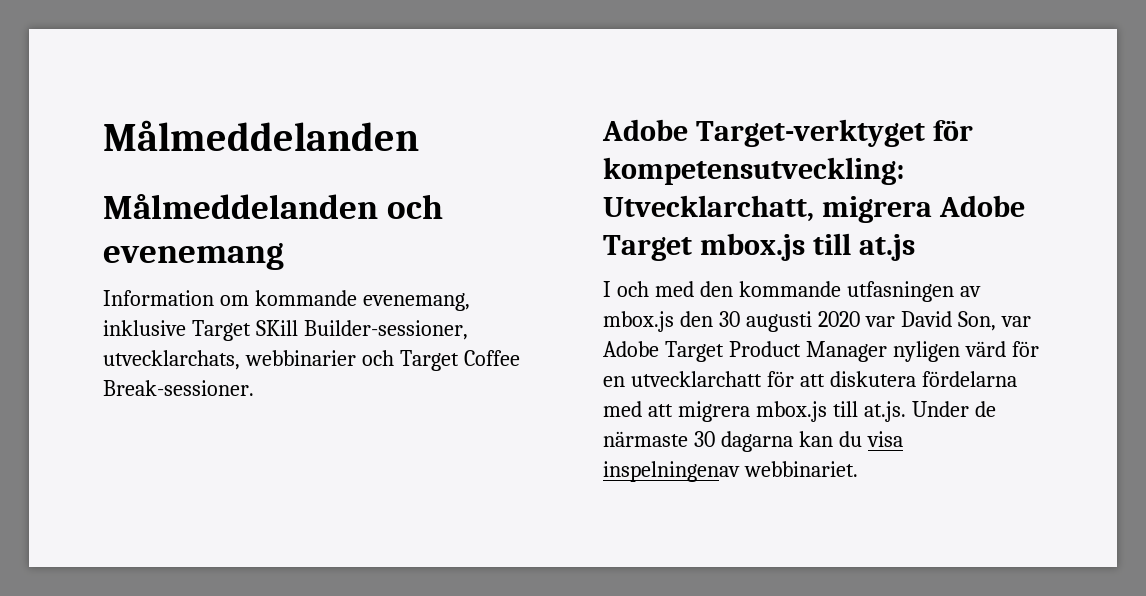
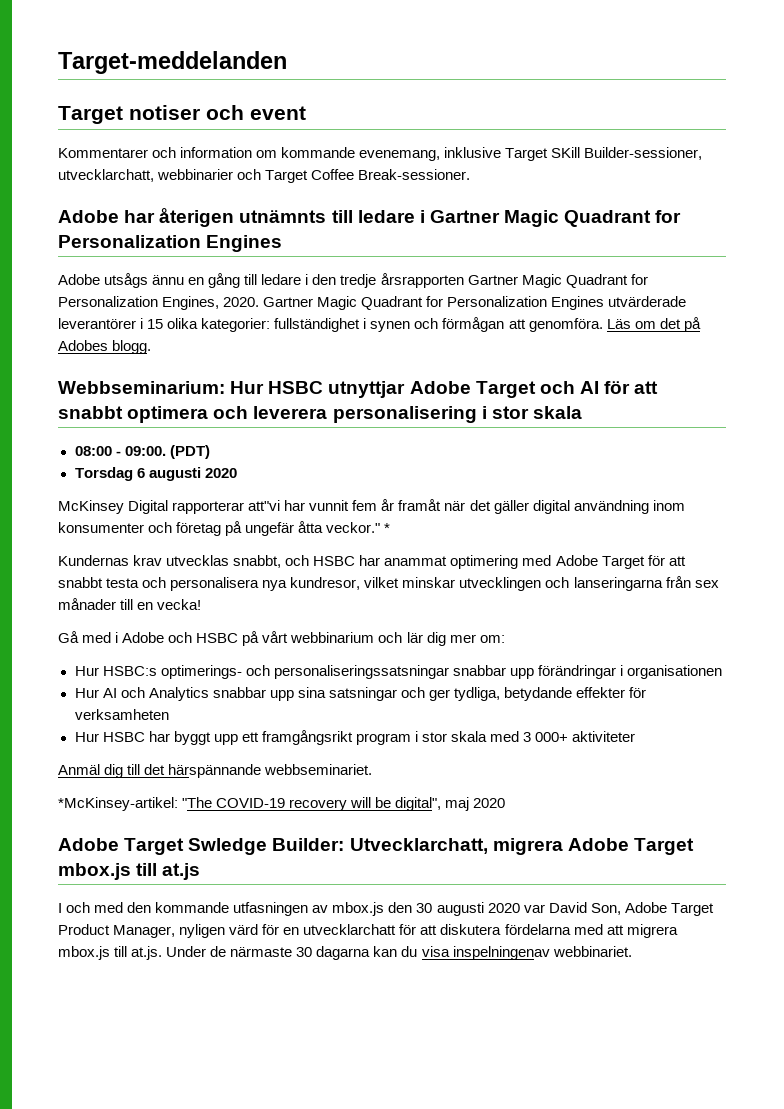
[103,120,419,151] [103,194,444,219] [103,243,284,270] [103,290,214,306] Målmeddelanden // Målmeddelanden och evenemang // Information -> [58,51,287,74] [58,105,306,124] [58,147,253,158] Target-meddelanden // Target notiser och event // Kommentarer och information
[103,350,240,370] utvecklarchats, -> [58,169,154,182] utvecklarchatt,
[695,119,973,147] [603,157,904,185] Target-verktyget för kompetensutveckling: -> [124,208,682,227] [58,235,283,252] [58,273,648,288] [58,296,687,310] [58,317,701,332] [58,340,152,354] [58,381,659,398] [58,406,582,423] [74,445,210,459] [74,467,237,481] [58,499,685,514] [58,521,391,536] [58,555,686,569] [58,576,719,591] [58,598,202,610] [58,631,505,646] [74,665,722,679] [74,687,647,701] [74,709,169,720] [74,730,636,745] [58,764,373,778] [58,797,506,811] [58,838,345,855] har återigen utnämnts till ledare i Gartner Magic Quadrant for Personalization Engines // Adobe utsågs ännu en gång till ledare i den tredje årsrapporten Gartner Magic Quadrant for Personalization Engines, 2020. Gartner Magic Quadrant for Personalization Engines utvärderade leverantörer i 15 olika kategorier: fullständighet i synen och förmågan att genomföra. Läs om det på Adobes blogg. // Webbseminarium: Hur HSBC utnyttjar Adobe Target och AI för att snabbt optimera och leverera personalisering i stor skala // 08:00 - 09:00. (PDT) // Torsdag 6 augusti 2020 // McKinsey Digital rapporterar att"vi har vunnit fem år framåt när det gäller digital användning inom konsumenter och företag på ungefär åtta veckor." * // Kundernas krav utvecklas snabbt, och HSBC har anammat optimering med Adobe Target för att snabbt testa och personalisera nya kundresor, vilket minskar utvecklingen och lanseringarna från sex månader till en vecka! // Gå med i Adobe och HSBC på vårt webbinarium och lär dig mer om: // Hur HSBC:s optimerings- och personaliseringssatsningar snabbar upp förändringar i organisationen // Hur AI och Analytics snabbar upp sina satsningar och ger tydliga, betydande effekter för verksamheten // Hur HSBC har byggt upp ett framgångsrikt program i stor skala med 3 000+ aktiviteter // Anmäl dig till det härspännande webbseminariet. // *McKinsey-artikel: "The COVID-19 recovery will be digital", maj 2020 // Adobe Target Swledge Builder:
[1000,316,1031,327] var -> (621, 909) none
[805,341,887,362] Manager -> [113,925,176,938] Manager,

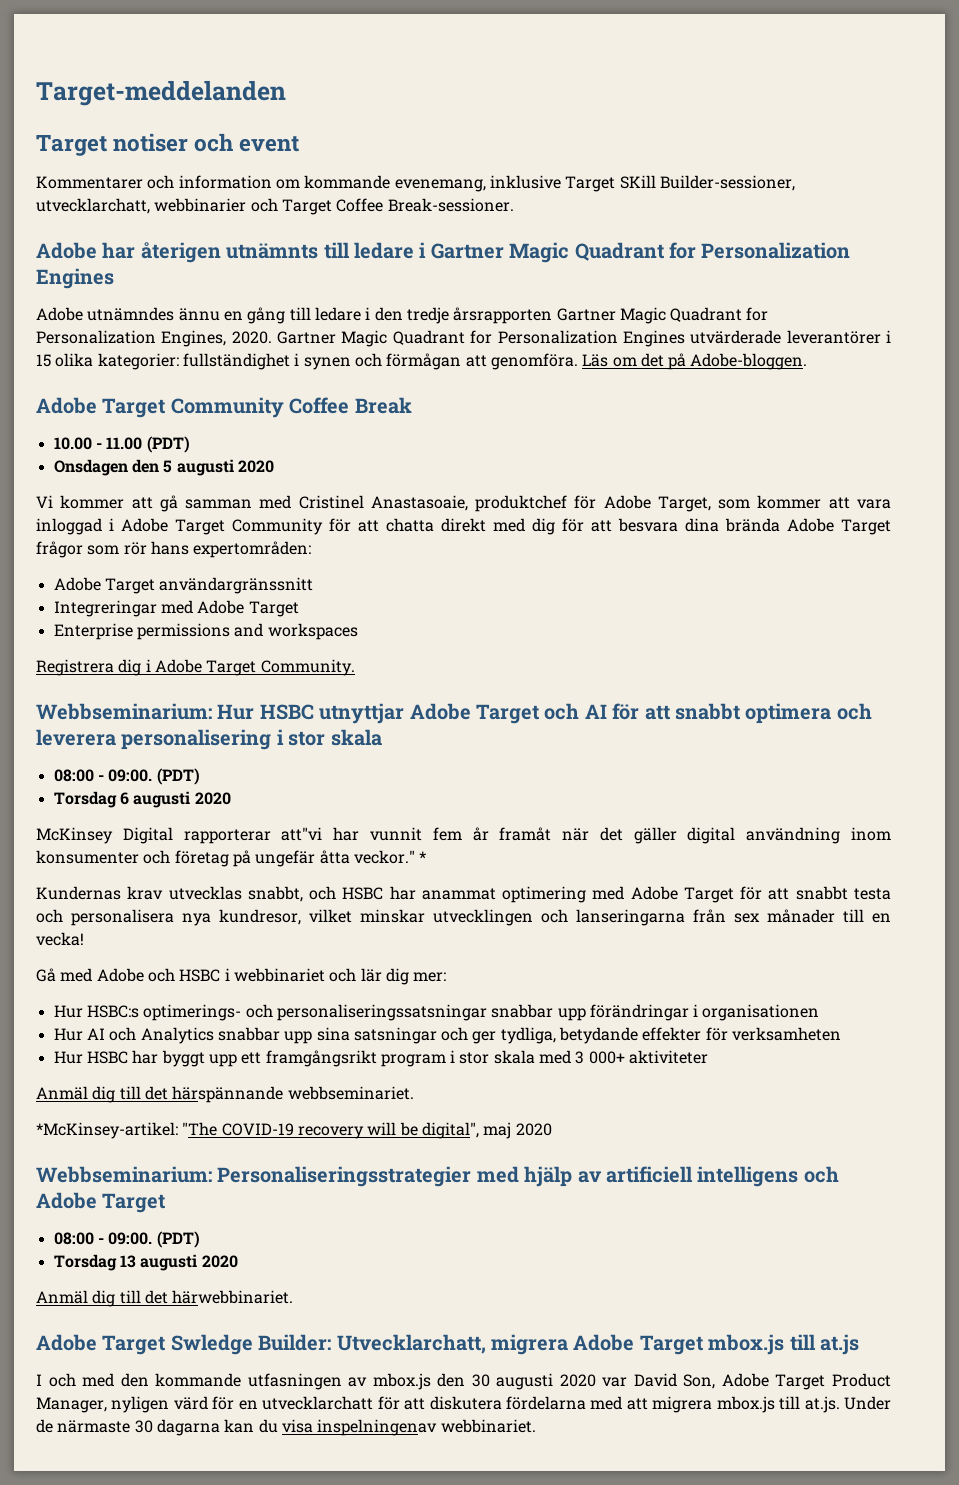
[104,273,149,288] utsågs -> [87,307,175,321] utnämndes
[58,340,152,354] Adobes blogg. -> [690,353,808,370] [36,397,412,418] [53,436,190,453] [53,459,274,476] [36,495,891,512] [36,518,891,535] [36,541,312,558] [53,577,314,594] [53,600,299,617] [53,623,358,640] [36,659,355,676] Adobe-bloggen. // Adobe Target Community Coffee Break // 10.00 - 11.00 (PDT) // Onsdagen den 5 augusti 2020 // Vi kommer att gå samman med Cristinel Anastasoaie, produktchef för Adobe Target, som kommer att vara inloggad i Adobe Target Community för att chatta direkt med dig för att besvara dina brända Adobe Target frågor som rör hans expertområden: // Adobe Target användargränssnitt // Integreringar med Adobe Target // Enterprise permissions and workspaces // Registrera dig i Adobe Target Community.
[115,632,119,643] i -> (93, 975) none
[242,631,375,646] på vårt webbinarium -> [224,968,325,982] i webbinariet
[449,634,505,643] mer om: -> [413,972,447,982] mer:
(506, 803) none -> [36,1166,839,1187] [36,1192,166,1213] [53,1231,200,1248] [53,1254,238,1271] [36,1290,294,1307] // Webbseminarium: Personaliseringsstrategier med hjälp av artificiell intelligens och Adobe Target // 08:00 - 09:00. (PDT) // Torsdag 13 augusti 2020 // Anmäl dig till det härwebbinariet.

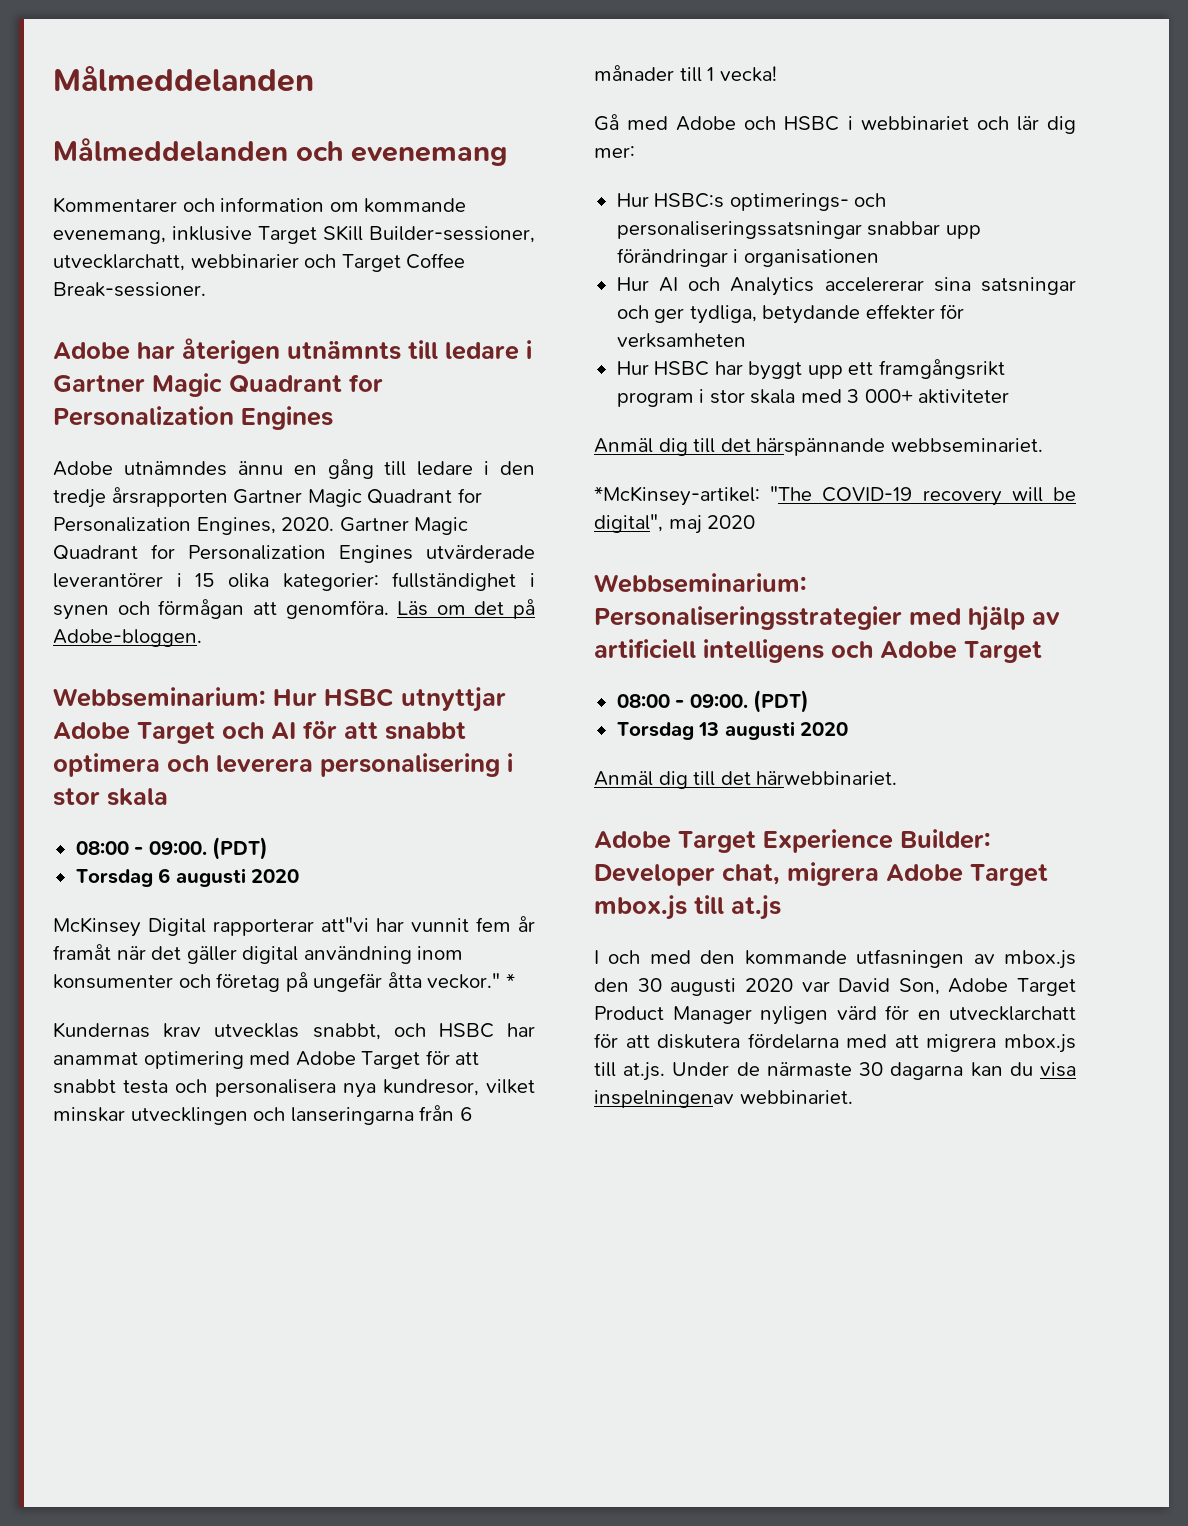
[36,80,286,106] [36,133,300,156] Target-meddelanden // Target notiser och event -> [53,66,314,92] [53,138,507,166] Målmeddelanden // Målmeddelanden och evenemang
[36,397,412,418] [53,436,190,453] [53,459,274,476] [36,495,891,512] [36,518,891,535] [36,541,312,558] [53,577,314,594] [53,600,299,617] [53,623,358,640] [36,659,355,676] // Adobe Target Community Coffee Break // 10.00 - 11.00 (PDT) // Onsdagen den 5 augusti 2020 // Vi kommer att gå samman med Cristinel Anastasoaie, produktchef för Adobe Target, som kommer att vara inloggad i Adobe Target Community för att chatta direkt med dig för att besvara dina brända Adobe Target frågor som rör hans expertområden: // Adobe Target användargränssnitt // Integreringar med Adobe Target // Enterprise permissions and workspaces // Registrera dig i Adobe Target Community. -> (202, 638) none
[734,913,760,923] sex -> [459,1107,472,1121] 6
[872,913,891,923] en -> [707,67,715,81] 1
[217,1027,313,1044] snabbar upp -> [824,277,924,292] accelererar
[170,1334,486,1355] Swledge Builder: Utvecklarchatt, -> [763,829,991,853] [594,864,780,886] Experience Builder: Developer chat,
[36,1397,107,1413] Manager, -> [672,1006,752,1024] Manager

